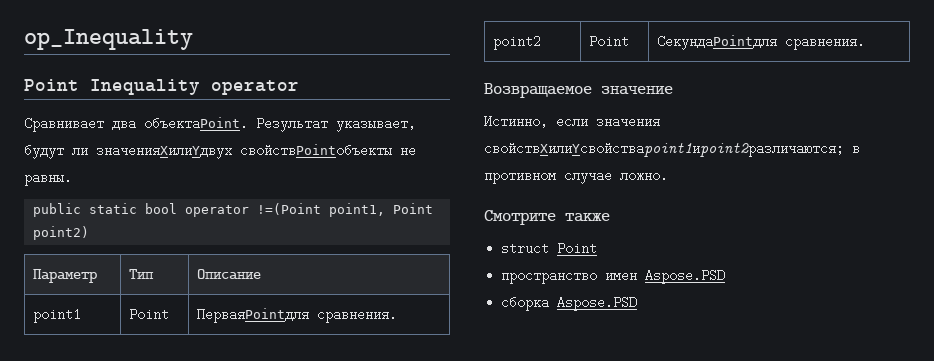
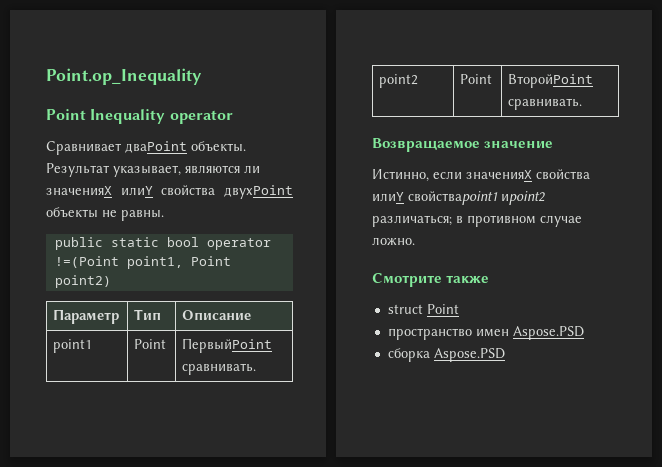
[24,29,193,50] op_Inequality -> [46,68,202,85] Point.op_Inequality
[112,115,416,132] [24,142,392,159] два объектаPoint. Результат указывает, будут ли значенияXилиYдвух свойствPointобъекты -> [125,141,246,153] [46,163,260,177] [46,185,293,199] [46,207,98,218] дваPoint объекты. Результат указывает, являются ли значенияX илиY свойства двухPoint объекты
[197,306,398,323] ПерваяPointдля сравнения. -> [182,338,273,353] [182,363,257,375] ПервыйPoint сравнивать.
[657,33,866,50] СекундаPointдля сравнения. -> [508,74,594,88] [508,98,583,110] ВторойPoint сравнивать.
[596,113,660,129] [484,140,844,157] значения свойствXилиYсвойстваpoint1иpoint2различаются; -> [466,169,590,180] [372,191,545,205] [372,215,452,227] значенияX свойства илиY свойстваpoint1 иpoint2 различаться;

